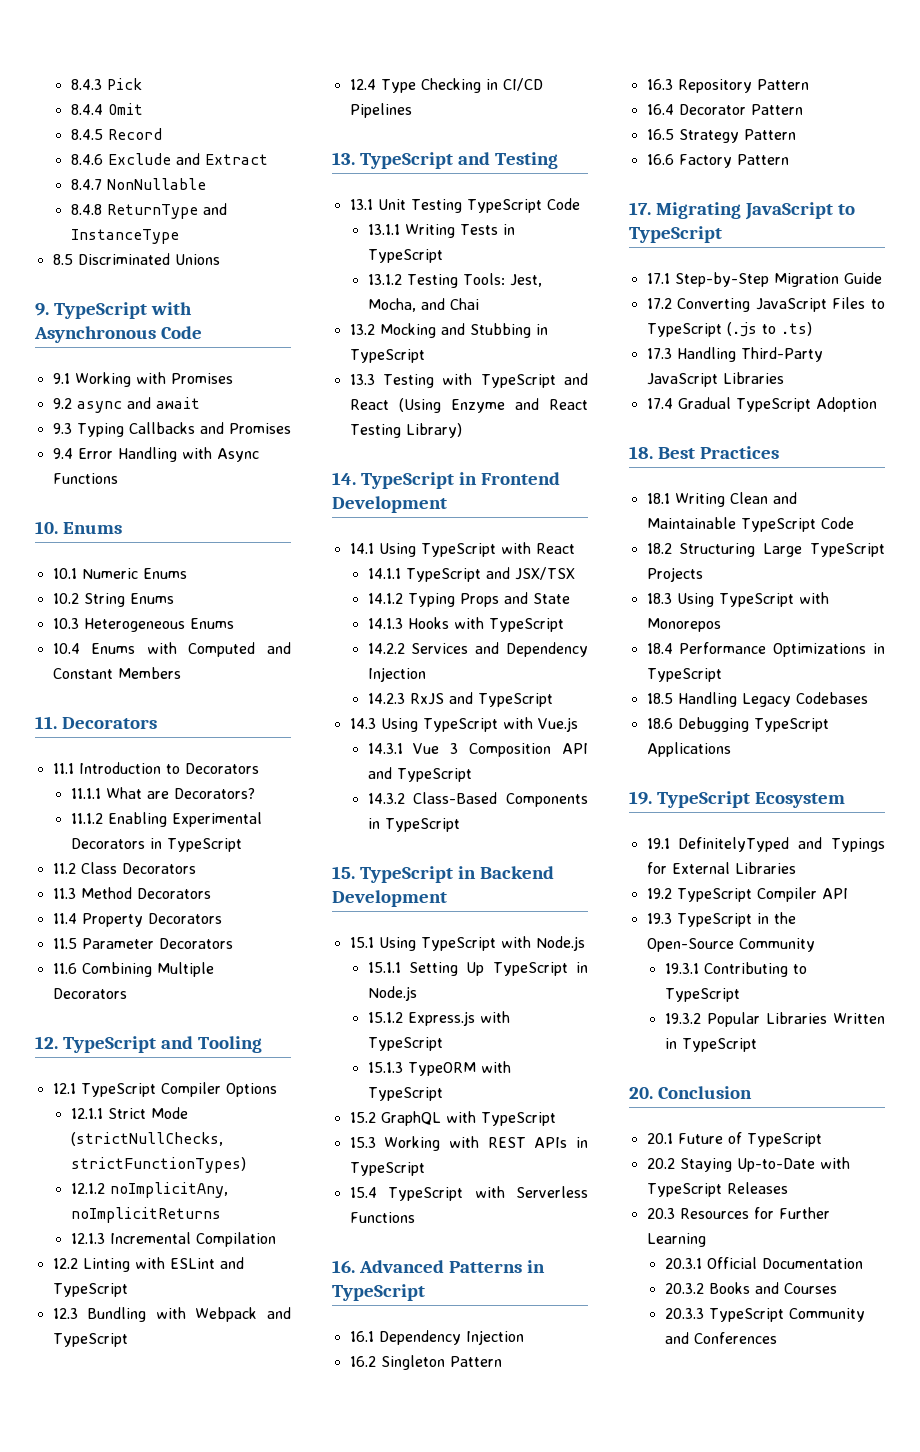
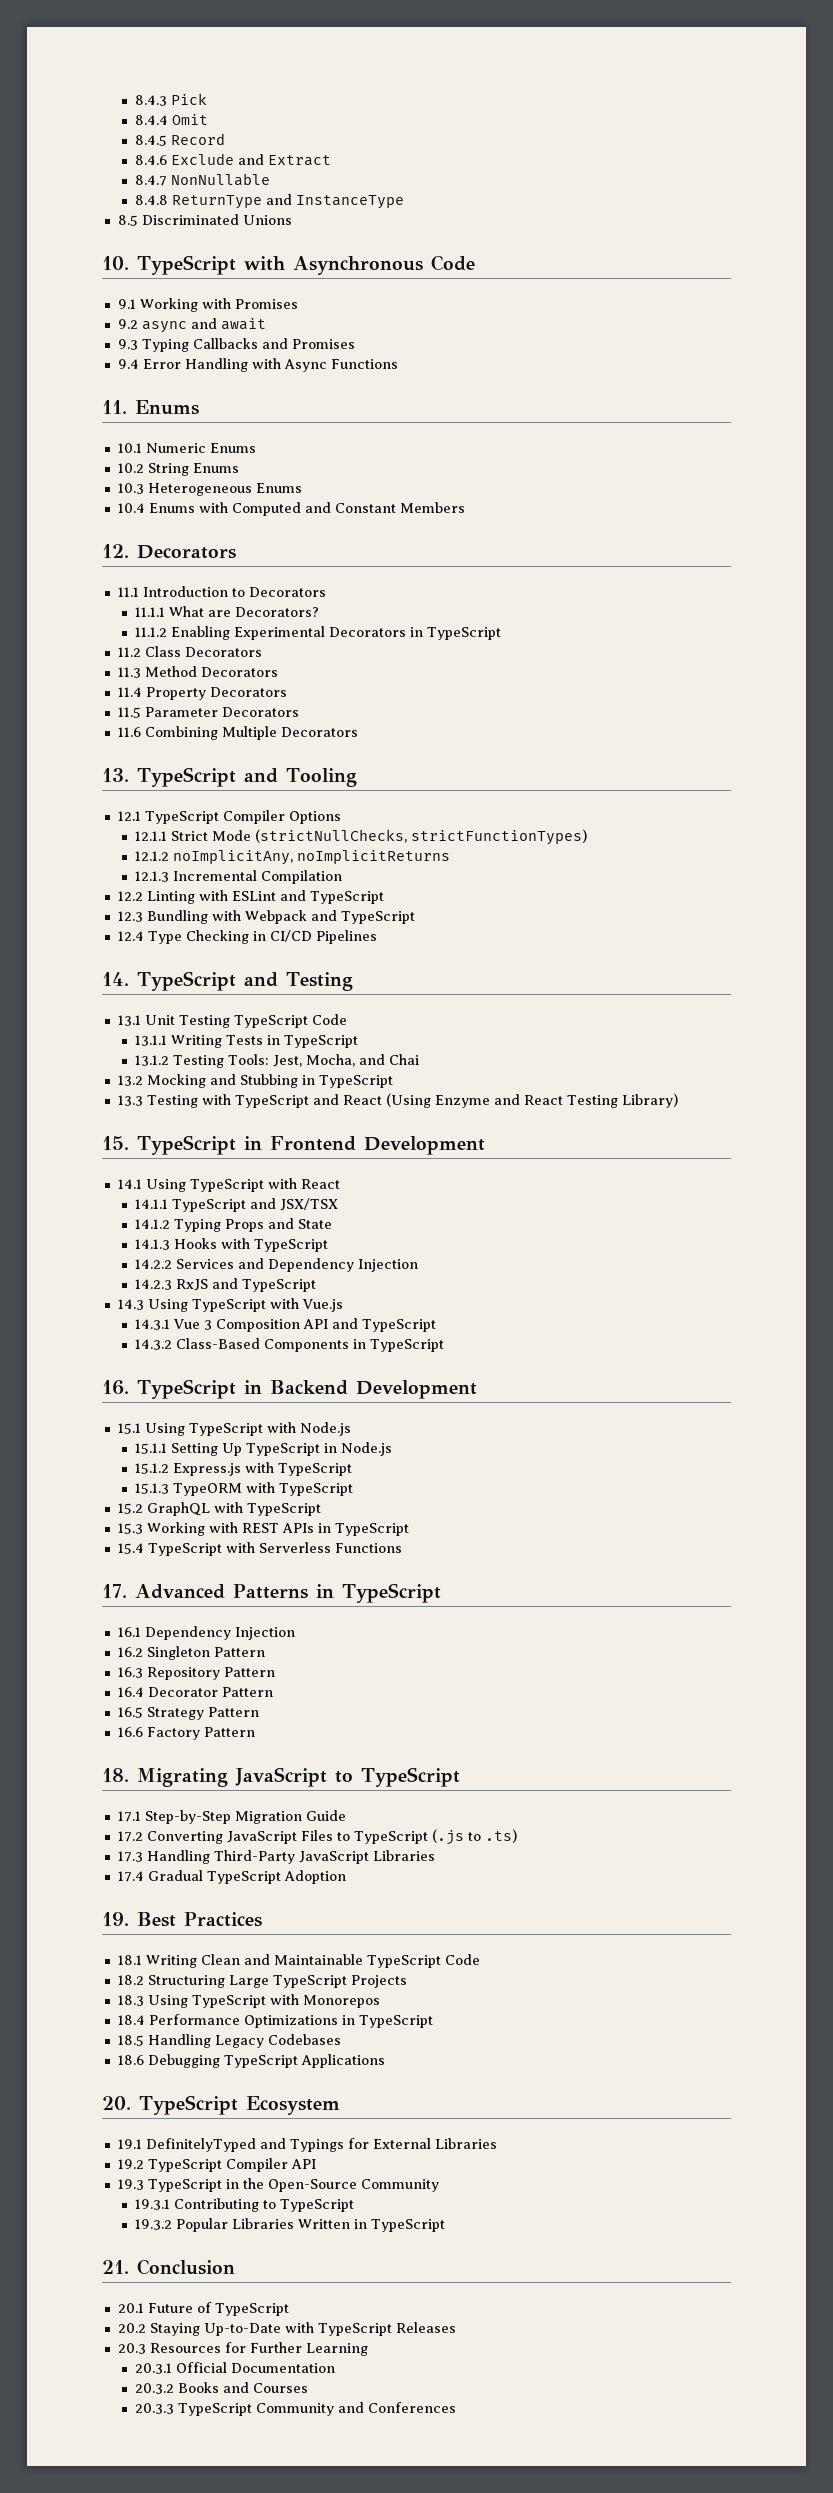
[35,303,49,316] 9. -> [102,256,129,270] 10.
[35,521,58,534] 10. -> [102,400,127,414] 11.
[35,716,57,729] 11. -> [102,544,129,558] 12.
[35,1036,58,1049] 12. -> [102,768,129,782] 13.
[332,152,355,165] 13. -> [102,972,129,986] 14.
[332,472,356,485] 14. -> [102,1136,129,1150] 15.
[332,866,355,879] 15. -> [102,1380,129,1395] 16.
[332,1260,355,1273] 16. -> [102,1584,127,1598] 17.
[629,202,651,215] 17. -> [102,1768,129,1782] 18.
[629,446,653,459] 18. -> [102,1912,129,1926] 19.
[629,791,652,805] 19. -> [102,2096,131,2110] 20.
[629,1087,653,1099] 20. -> [102,2260,129,2274] 21.

